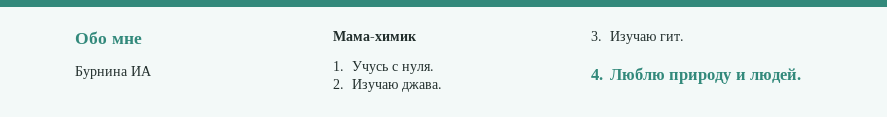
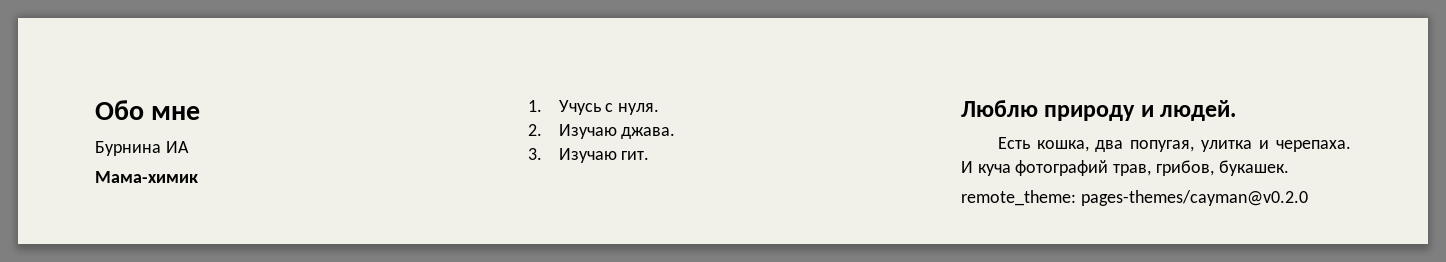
[591,69,603,80] 4. -> (650, 155) none
(802, 75) none -> [997,137,1351,152] [961,160,1289,176] [961,190,1308,206] // Есть кошка, два попугая, улитка и черепаха. И куча фотографий трав, грибов, букашек. // remote_theme: pages-themes/cayman@v0.2.0

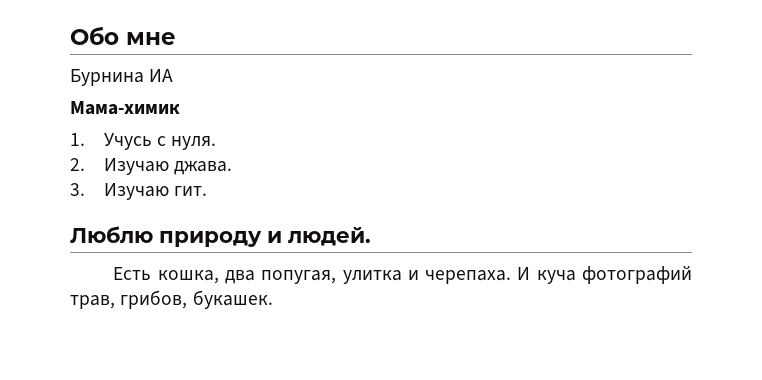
[961,190,1308,206] // remote_theme: pages-themes/cayman@v0.2.0 -> (273, 299) none

